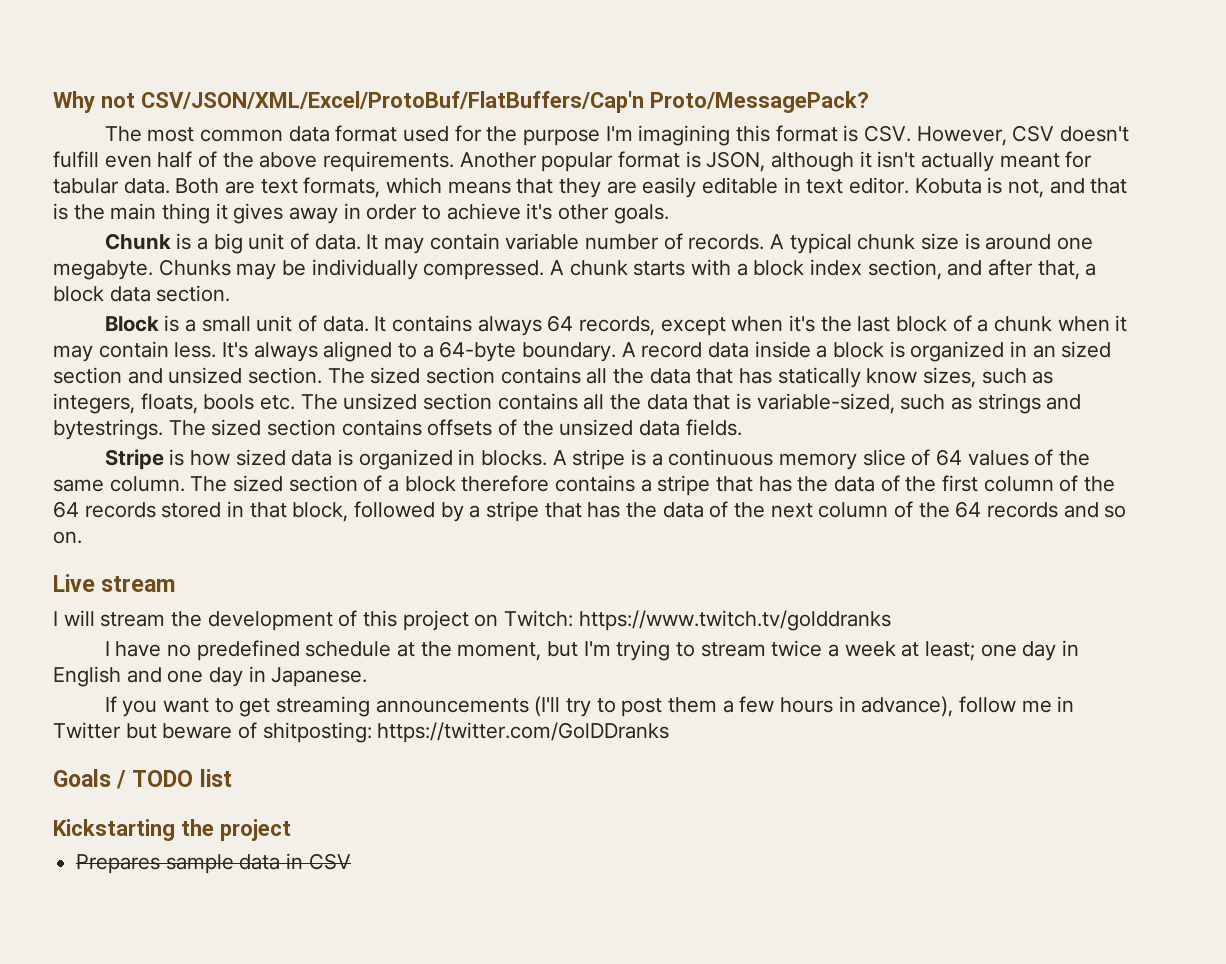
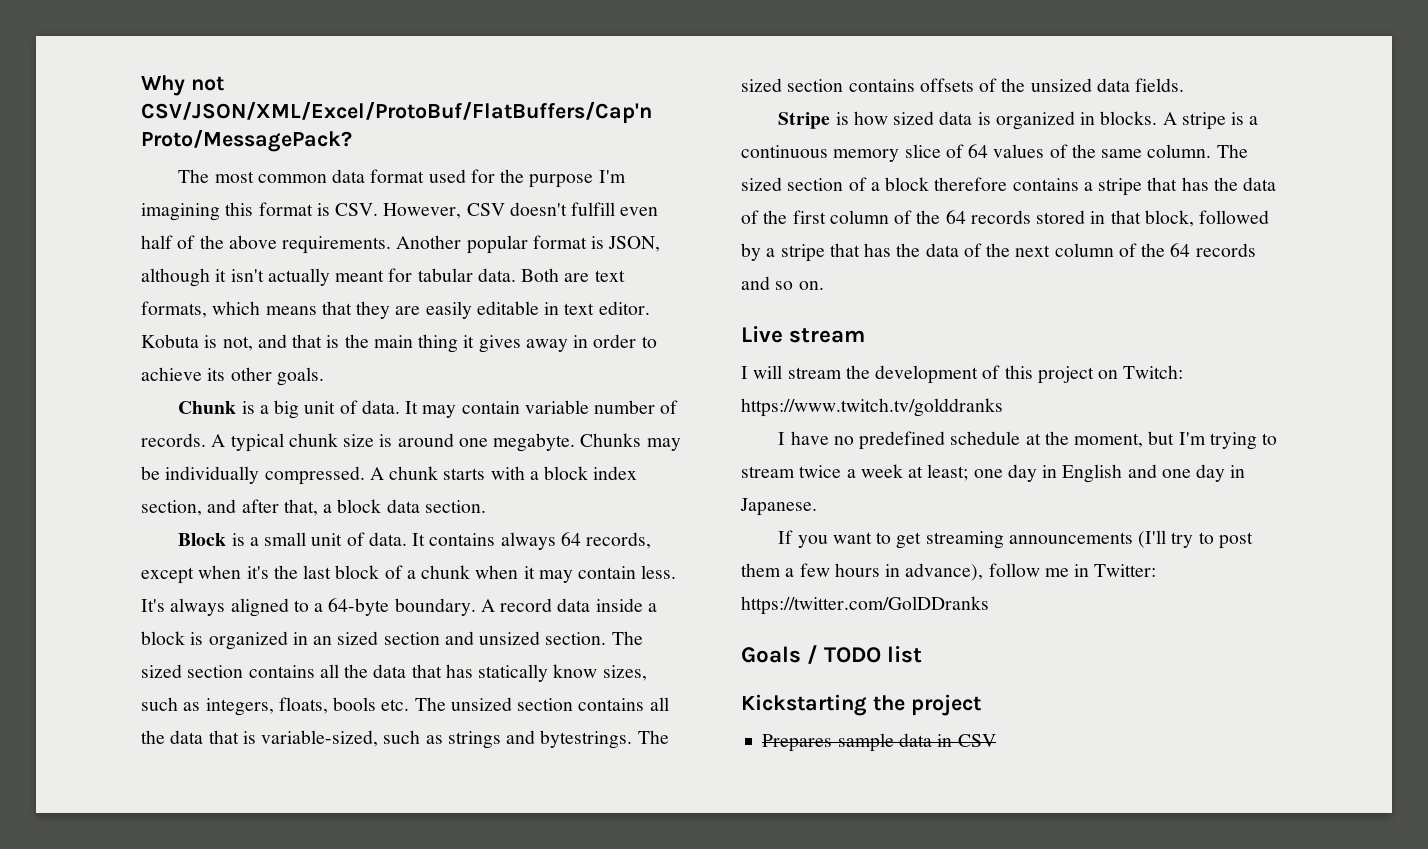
[526,203,553,220] it's -> [207,368,226,381] its
[53,722,372,743] Twitter but beware of shitposting: -> [1094,564,1157,577] Twitter:

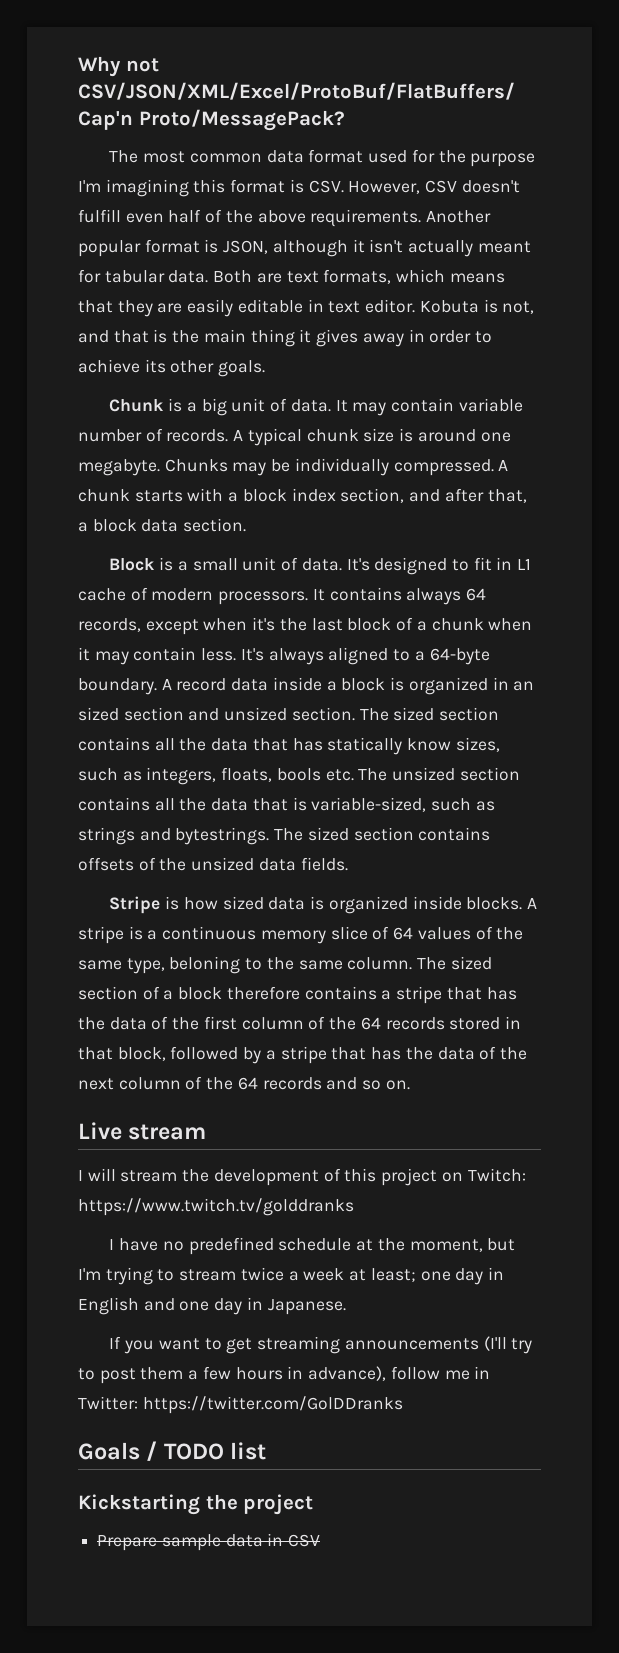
(407, 539) none -> [346,557,532,575] [78,587,309,605] It's designed to fit in L1 cache of modern processors.
[1080,112,1096,125] in -> [412,896,462,910] inside
(1143, 153) none -> [126,956,343,974] type, beloning to the same
[762,734,833,752] Prepares -> [97,1535,158,1551] Prepare

